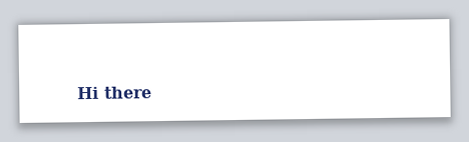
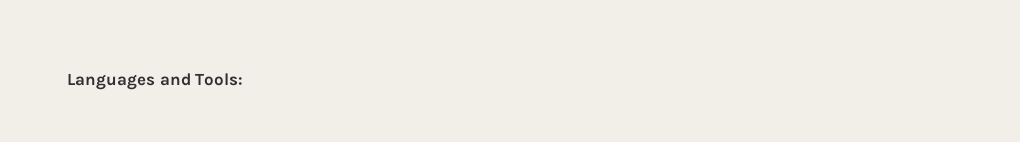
[77,86,152,100] Hi there -> [67,73,244,90] Languages and Tools:

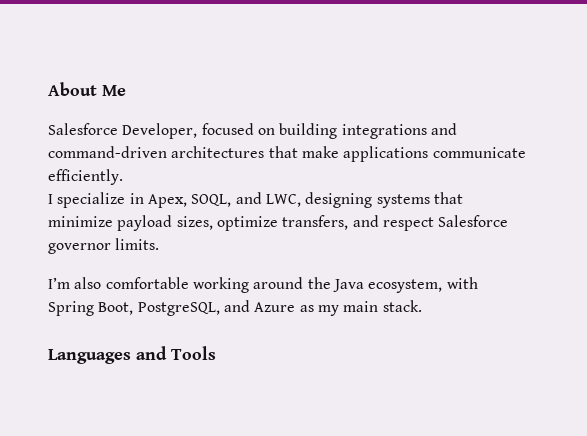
(67, 81) none -> [48,82,126,96] [48,123,457,139] [48,146,526,162] [48,169,123,185] [48,192,463,208] [48,215,509,231] [48,238,160,254] [48,277,478,293] [48,300,422,316] About Me // Salesforce Developer, focused on building integrations and command-driven architectures that make applications communicate efficiently. // I specialize in Apex, SOQL, and LWC, designing systems that minimize payload sizes, optimize transfers, and respect Salesforce governor limits. // I’m also comfortable working around the Java ecosystem, with Spring Boot, PostgreSQL, and Azure as my main stack. //
[195,73,244,86] Tools: -> [171,346,216,360] Tools

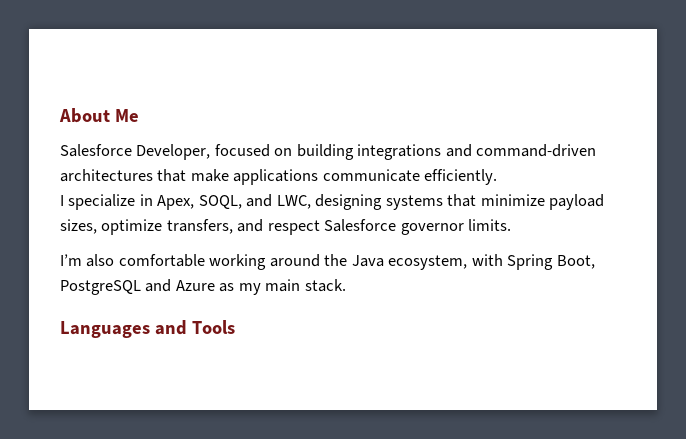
[137,302,220,316] PostgreSQL, -> [60,280,141,295] PostgreSQL

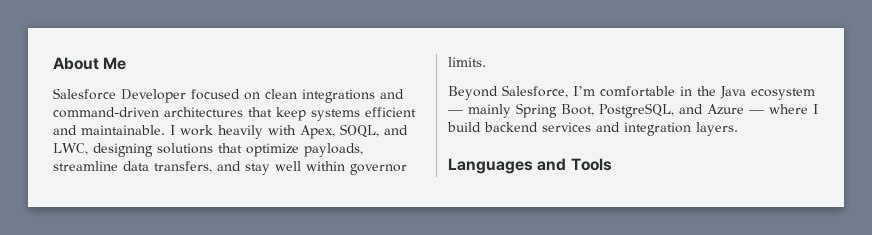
[136,144,211,160] Developer, -> [121,89,186,103] Developer
[296,144,354,160] building -> [265,89,297,99] clean
[190,169,498,185] [60,194,153,210] make applications communicate efficiently. // I specialize in -> [276,107,416,121] [53,125,296,139] keep systems efficient and maintainable. I work heavily with
[385,194,605,210] [60,219,512,235] [60,254,503,270] systems that minimize payload sizes, optimize transfers, and respect Salesforce governor limits. // I’m also comfortable working around the Java ecosystem, with -> [156,143,363,157] [53,161,407,175] [448,57,486,67] [448,85,815,100] [448,104,511,118] solutions that optimize payloads, streamline data transfers, and stay well within governor limits. // Beyond Salesforce, I’m comfortable in the Java ecosystem — mainly
[60,280,141,295] PostgreSQL -> [599,103,674,118] PostgreSQL,
[219,279,346,295] as my main stack. -> [749,104,818,114] [447,122,738,136] — where I build backend services and integration layers.

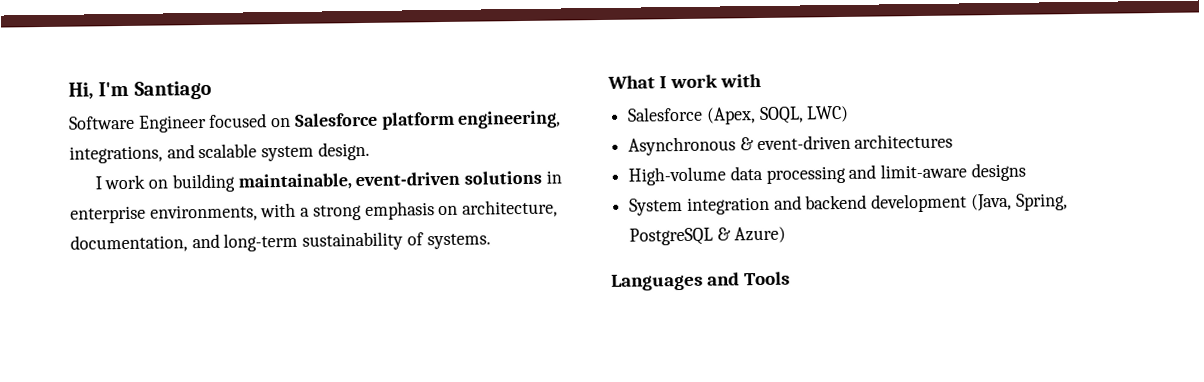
[53,57,127,70] [53,88,404,103] [53,107,416,121] [53,124,408,139] [53,143,363,157] [53,161,407,175] [448,57,486,67] [448,85,815,100] [448,103,818,118] [447,122,738,136] About Me // Salesforce Developer focused on clean integrations and command-driven architectures that keep systems efficient and maintainable. I work heavily with Apex, SOQL, and LWC, designing solutions that optimize payloads, streamline data transfers, and stay well within governor limits. // Beyond Salesforce, I’m comfortable in the Java ecosystem — mainly Spring Boot, PostgreSQL, and Azure — where I build backend services and integration layers. -> [68,80,212,100] [69,110,562,133] [69,141,370,164] [94,170,562,193] [70,199,559,224] [70,231,491,253] [607,73,762,89] [627,105,850,125] [628,133,954,156] [628,162,1026,186] [629,193,1068,216] [629,226,786,246] Hi, I'm Santiago // Software Engineer focused on Salesforce platform engineering, integrations, and scalable system design. // I work on building maintainable, event-driven solutions in enterprise environments, with a strong emphasis on architecture, documentation, and long-term sustainability of systems. // What I work with // Salesforce (Apex, SOQL, LWC) // Asynchronous & event-driven architectures // High-volume data processing and limit-aware designs // System integration and backend development (Java, Spring, PostgreSQL & Azure)

